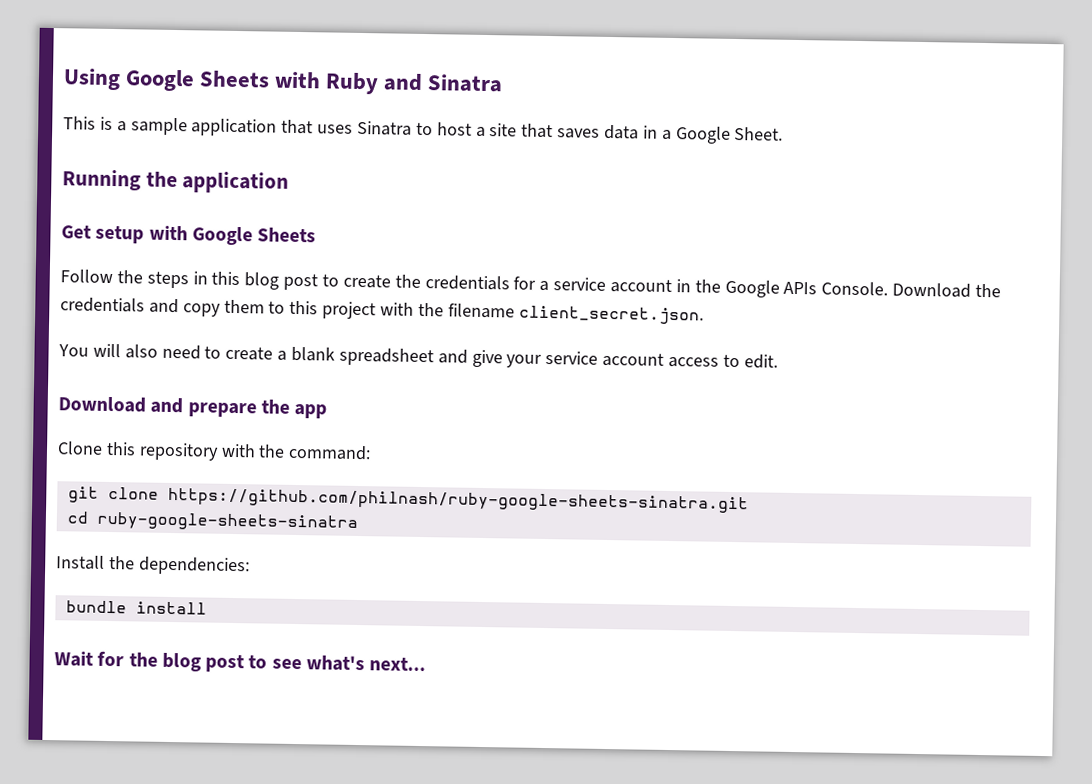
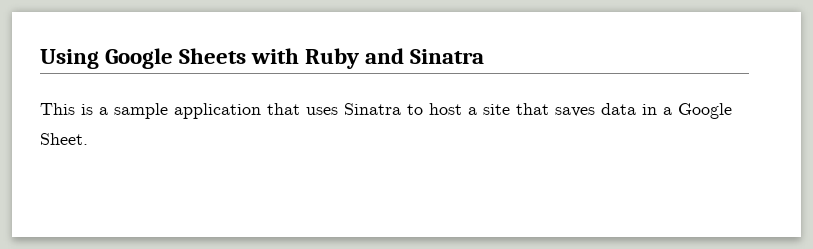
[62,169,290,194] [61,225,317,246] [60,269,1002,298] [60,297,704,325] [58,343,778,369] [58,396,328,419] [57,441,372,461] [67,486,749,514] [66,511,358,532] [56,555,250,576] [65,600,207,615] [54,650,427,673] // Running the application // Get setup with Google Sheets // Follow the steps in this blog post to create the credentials for a service account in the Google APIs Console. Download the credentials and copy them to this project with the filename client_secret.json. // You will also need to create a blank spreadsheet and give your service account access to edit. // Download and prepare the app // Clone this repository with the command: // git clone https://github.com/philnash/ruby-google-sheets-sinatra.git // cd ruby-google-sheets-sinatra // Install the dependencies: // bundle install // Wait for the blog post to see what's next... -> (88, 139) none

